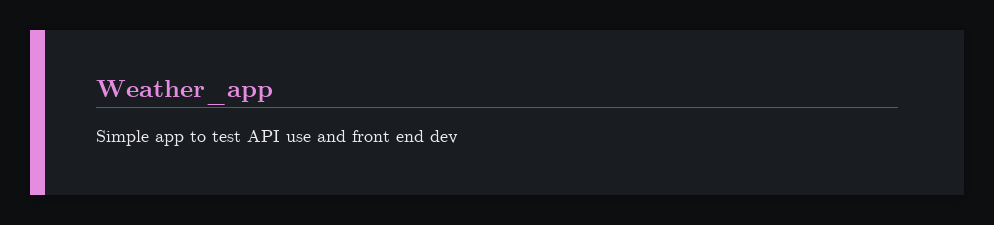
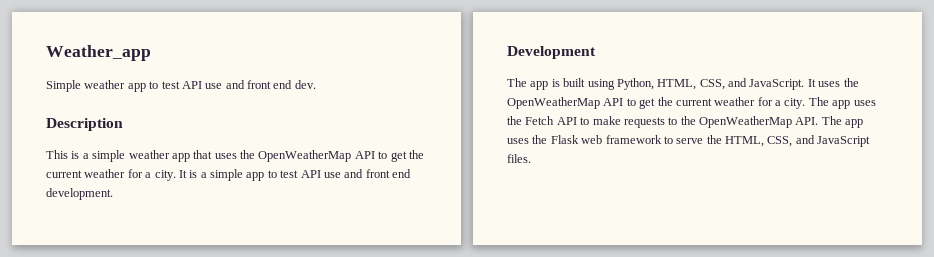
[155,130,458,146] app to test API use and front end dev -> [84,80,316,92] [46,118,123,131] [46,150,424,162] [46,169,411,181] [46,188,113,200] [507,46,596,59] [507,78,859,90] [507,97,876,109] [507,116,864,128] [507,135,871,147] [507,154,531,163] weather app to test API use and front end dev. // Description // This is a simple weather app that uses the OpenWeatherMap API to get the current weather for a city. It is a simple app to test API use and front end development. // Development // The app is built using Python, HTML, CSS, and JavaScript. It uses the OpenWeatherMap API to get the current weather for a city. The app uses the Fetch API to make requests to the OpenWeatherMap API. The app uses the Flask web framework to serve the HTML, CSS, and JavaScript files.

